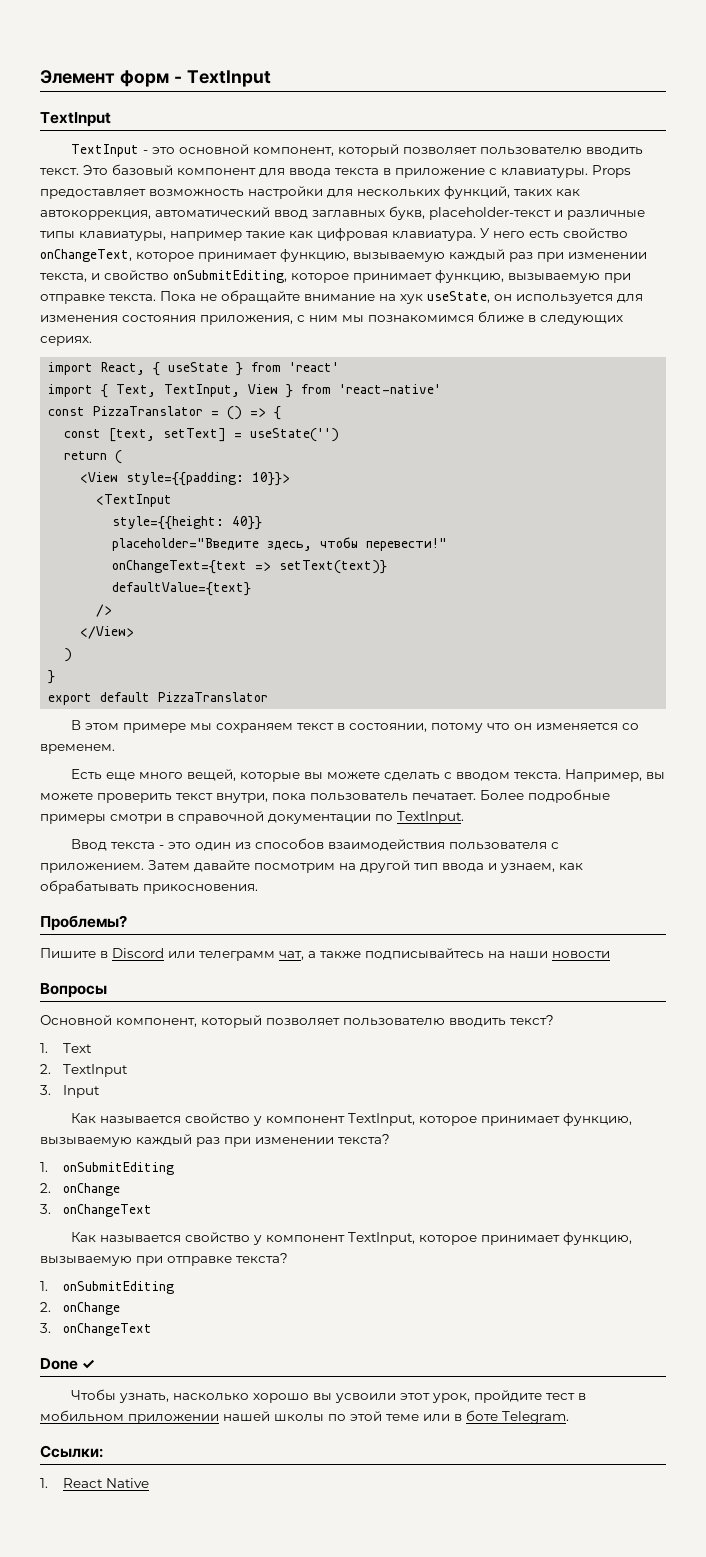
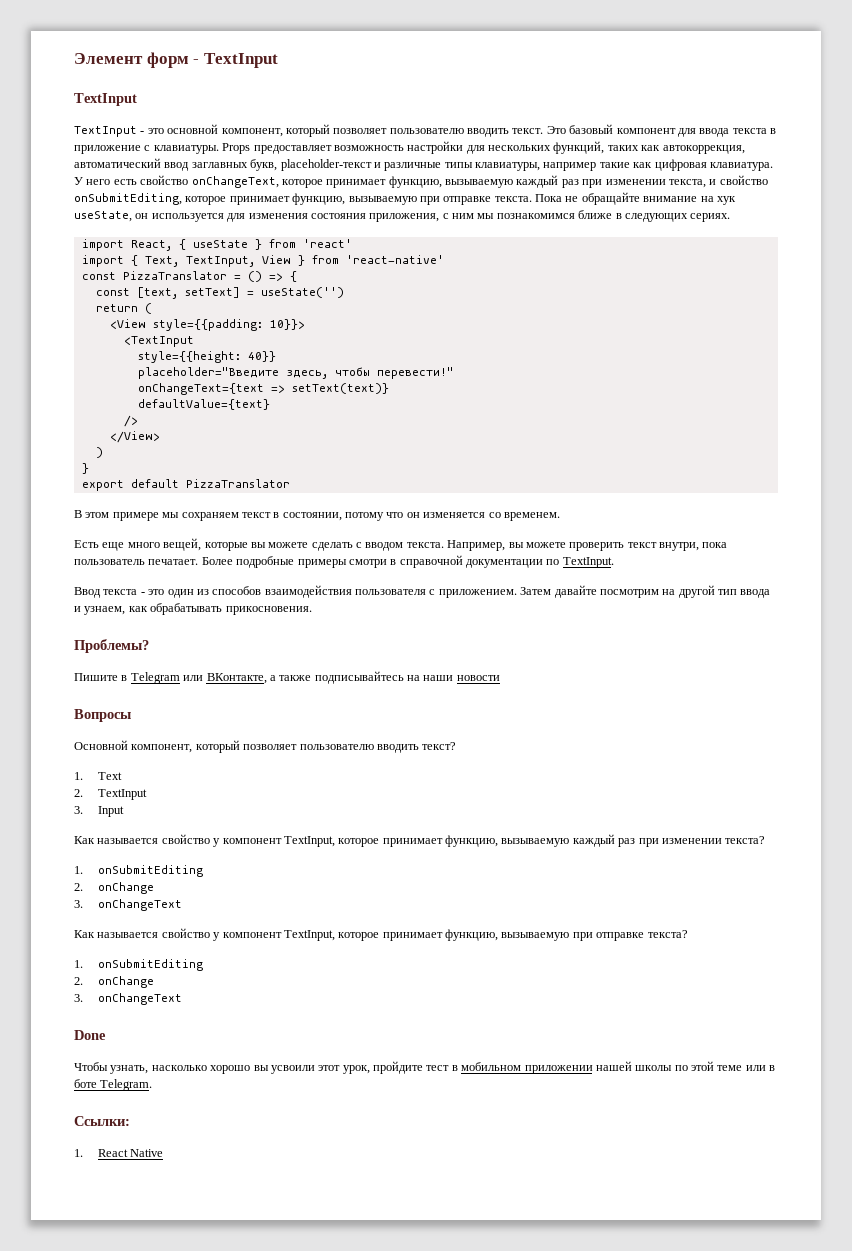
[112,948,304,961] Discord или телеграмм чат, -> [130,672,267,684] Telegram или ВКонтакте,
[82,1359,96,1369] ✓ -> (106, 1035) none

